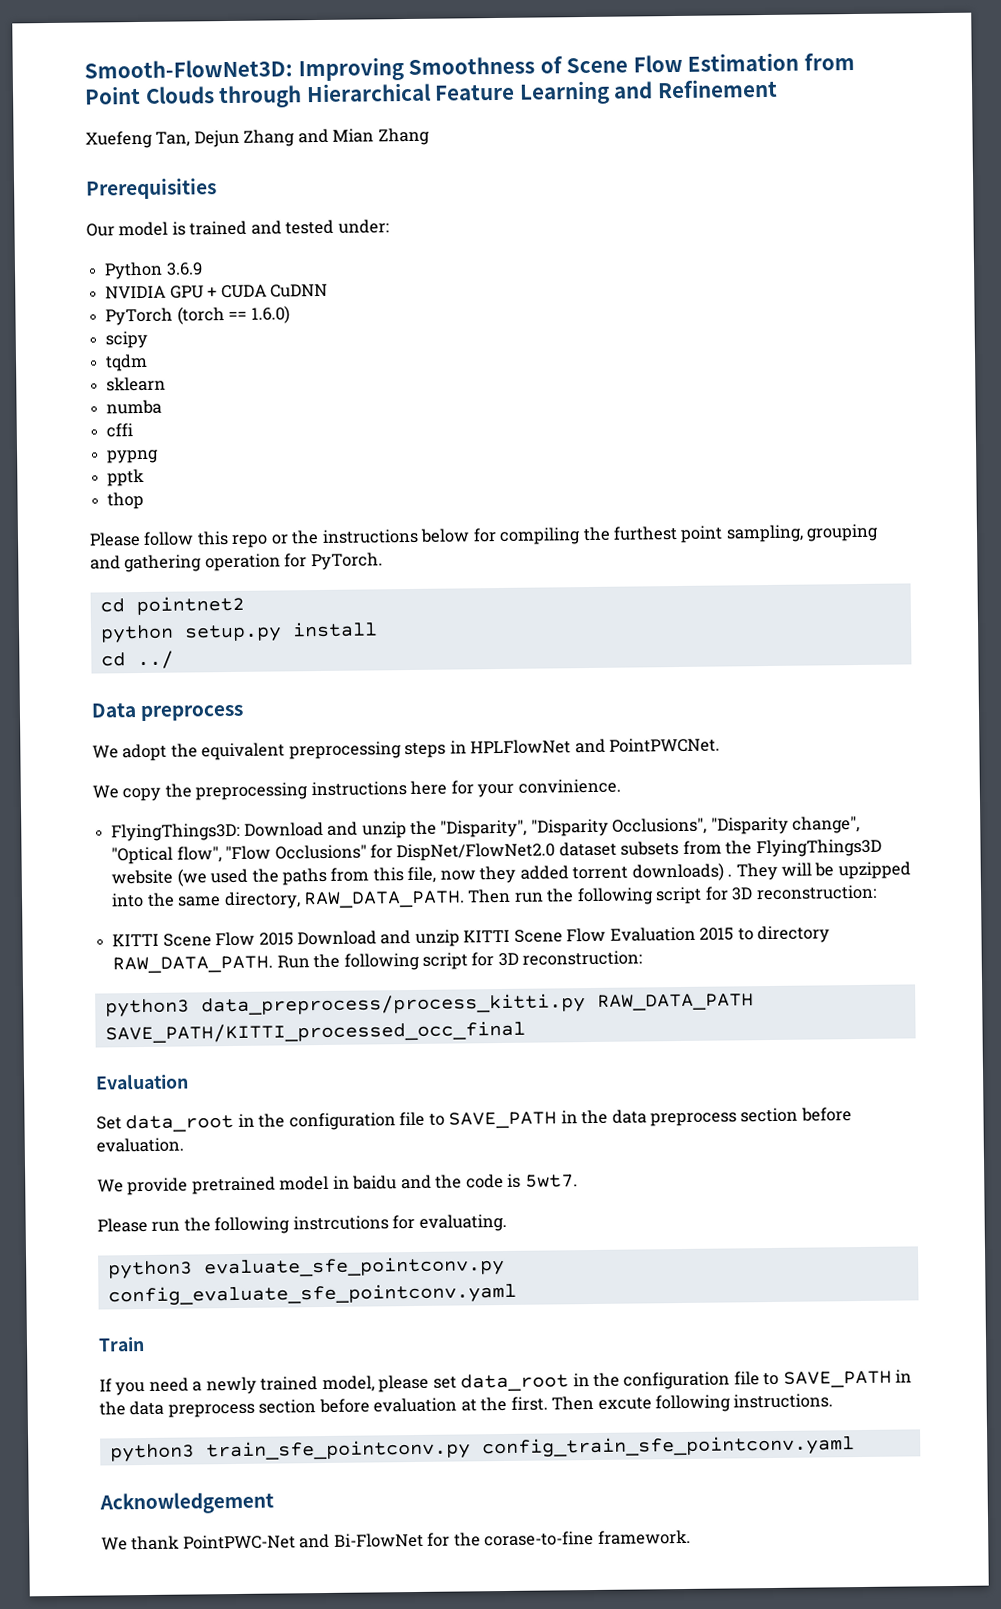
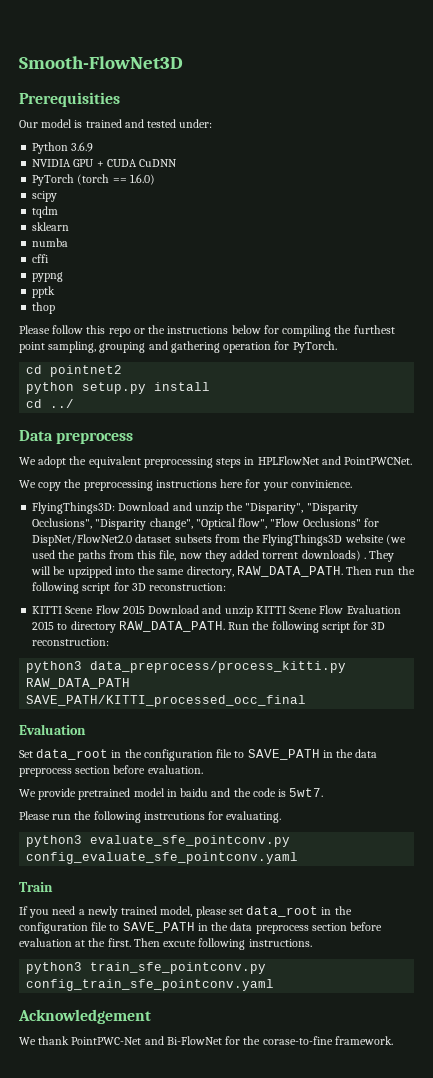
[84,52,855,82] [84,78,778,109] [85,127,430,149] Smooth-FlowNet3D: Improving Smoothness of Scene Flow Estimation from Point Clouds through Hierarchical Feature Learning and Refinement // Xuefeng Tan, Dejun Zhang and Mian Zhang -> [19,56,183,69] Smooth-FlowNet3D

